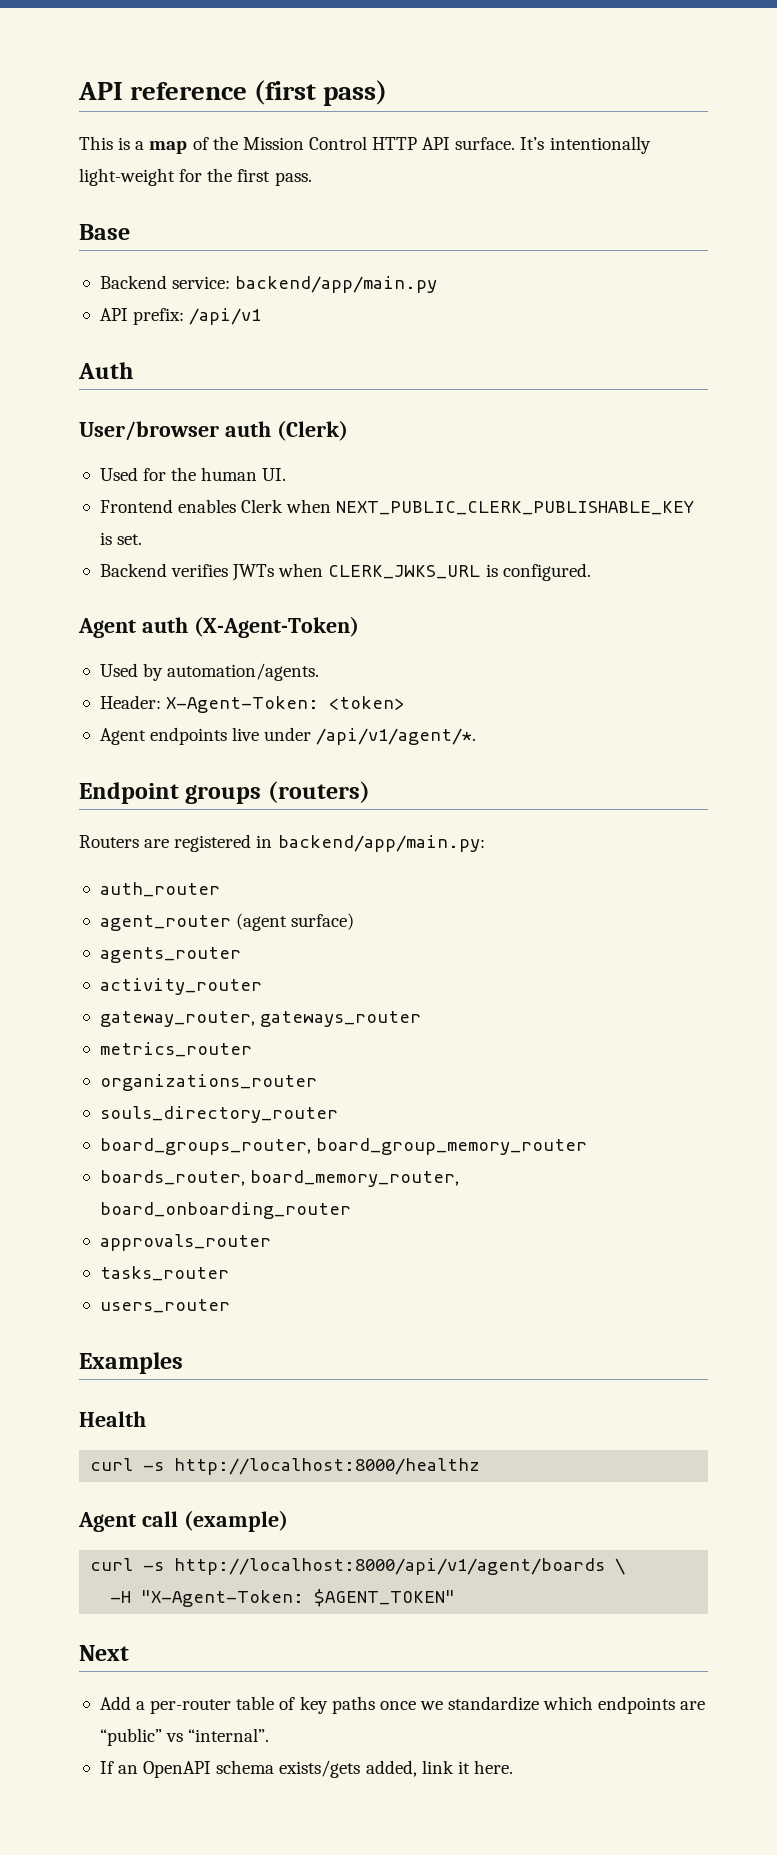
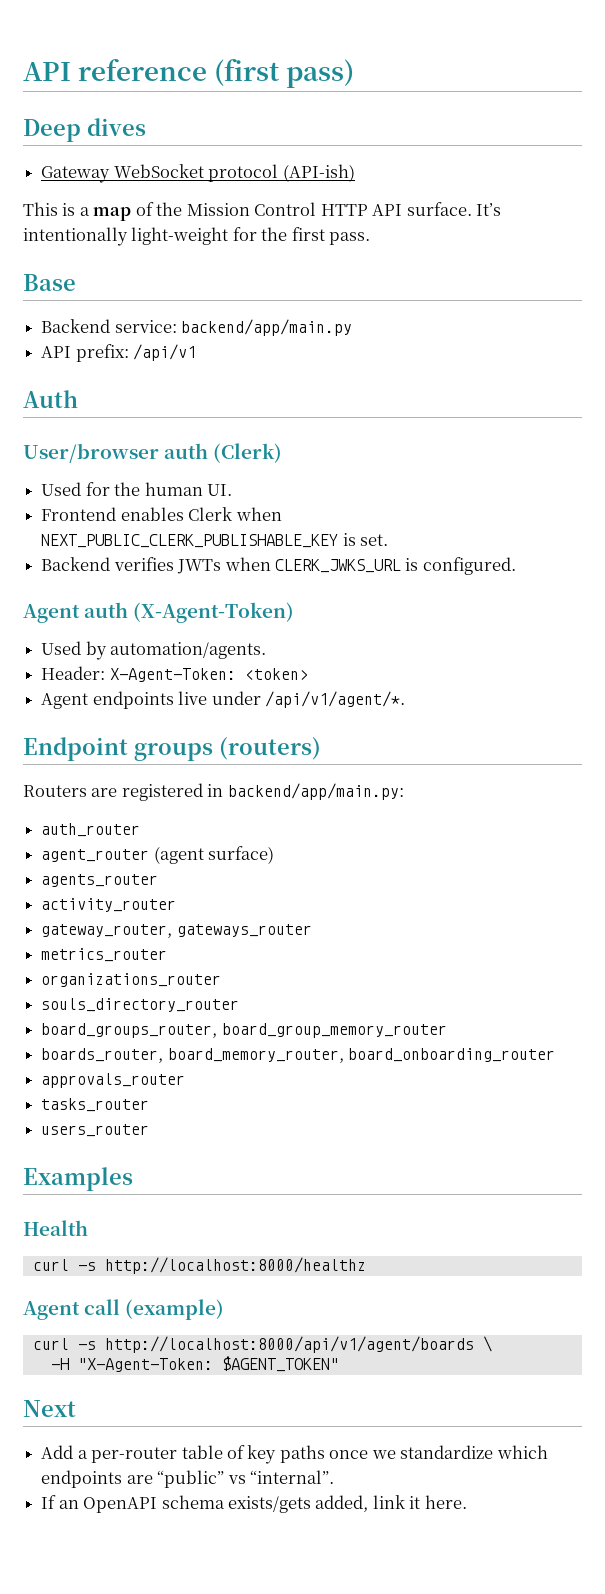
(388, 93) none -> [23,118,146,142] [41,164,355,183] // Deep dives // Gateway WebSocket protocol (API-ish)

